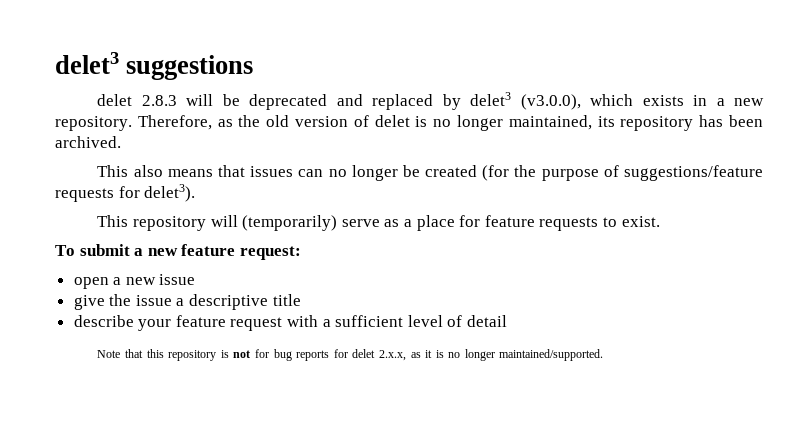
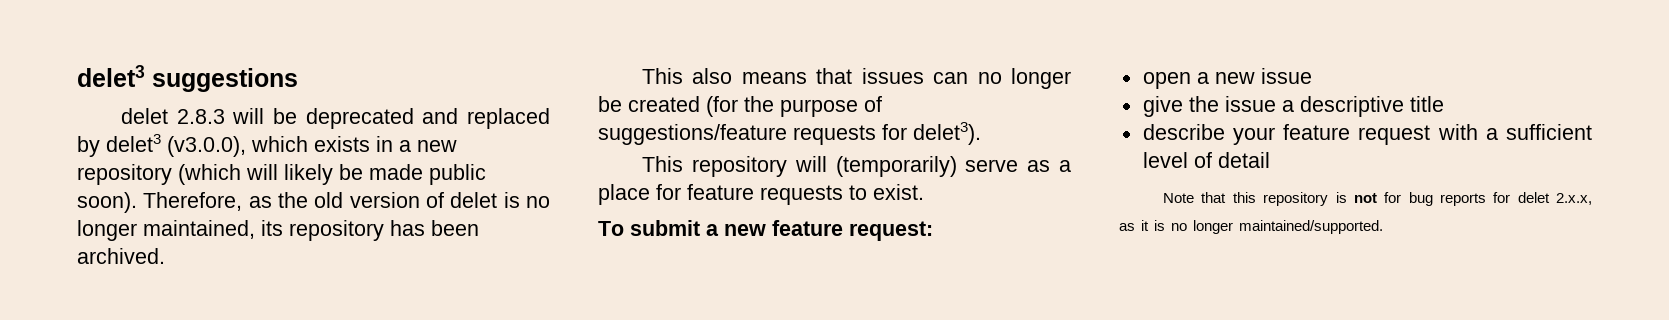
[55,116,132,131] repository. -> [77,164,486,185] [77,192,137,213] repository (which will likely be made public soon).

